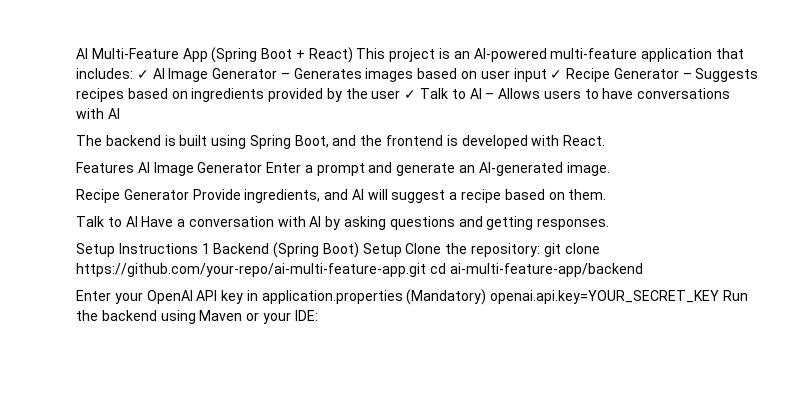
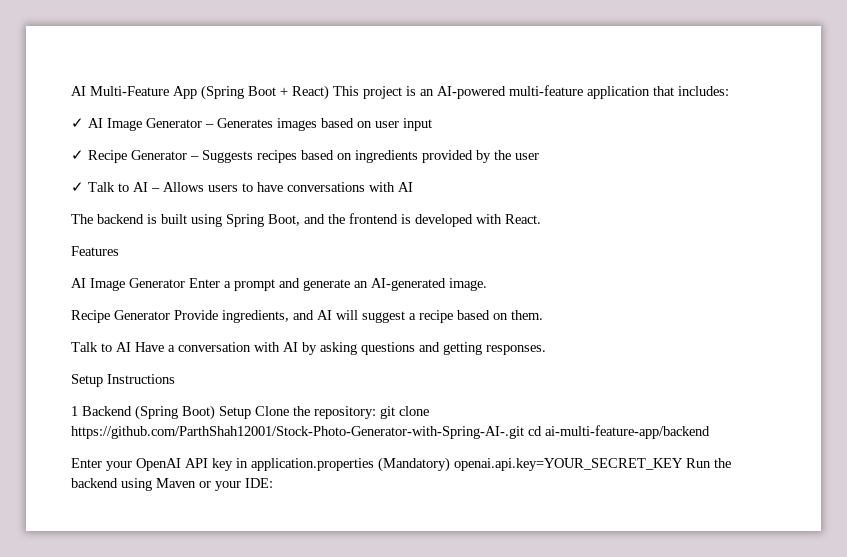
(133, 73) none -> (729, 91) //
(547, 75) none -> (432, 124) //
(401, 94) none -> (539, 156) //
(134, 167) none -> (119, 251) //
(198, 248) none -> (175, 379) //
[76,263,426,277] https://github.com/your-repo/ai-multi-feature-app.git -> [71,426,524,439] https://github.com/ParthShah12001/Stock-Photo-Generator-with-Spring-AI-.git

